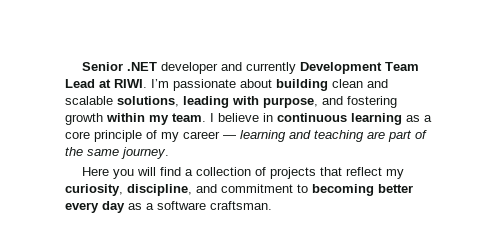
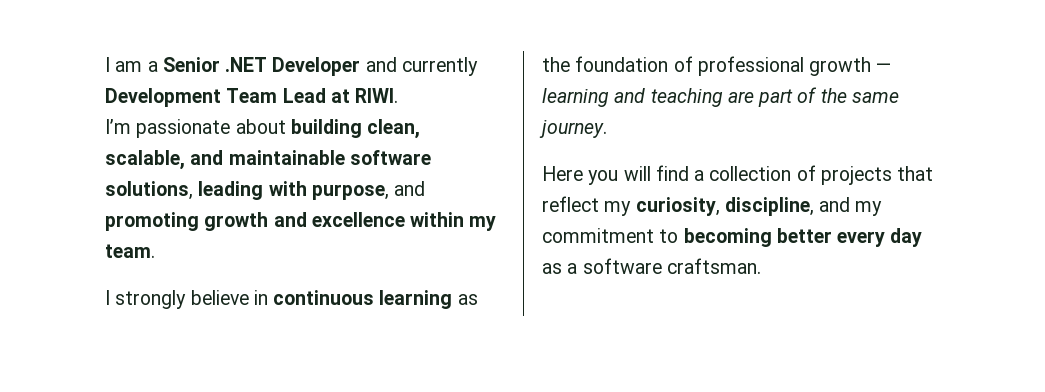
(82, 66) none -> [105,57,158,72] I am a
[161,62,219,74] developer -> [272,57,361,76] Developer
(147, 83) none -> (399, 95) //
[332,79,388,88] [65,96,113,105] clean and scalable -> [367,119,421,139] [105,150,431,170] clean, scalable, and maintainable software
[347,96,397,108] [65,113,103,125] fostering growth -> [105,212,405,231] promoting growth and excellence
[210,113,214,122] I -> [105,290,187,309] // I strongly
[424,115,432,122] [65,130,220,142] a core principle of my career -> [542,56,872,76] the foundation of professional growth
(217, 188) none -> [855,201,883,216] my

